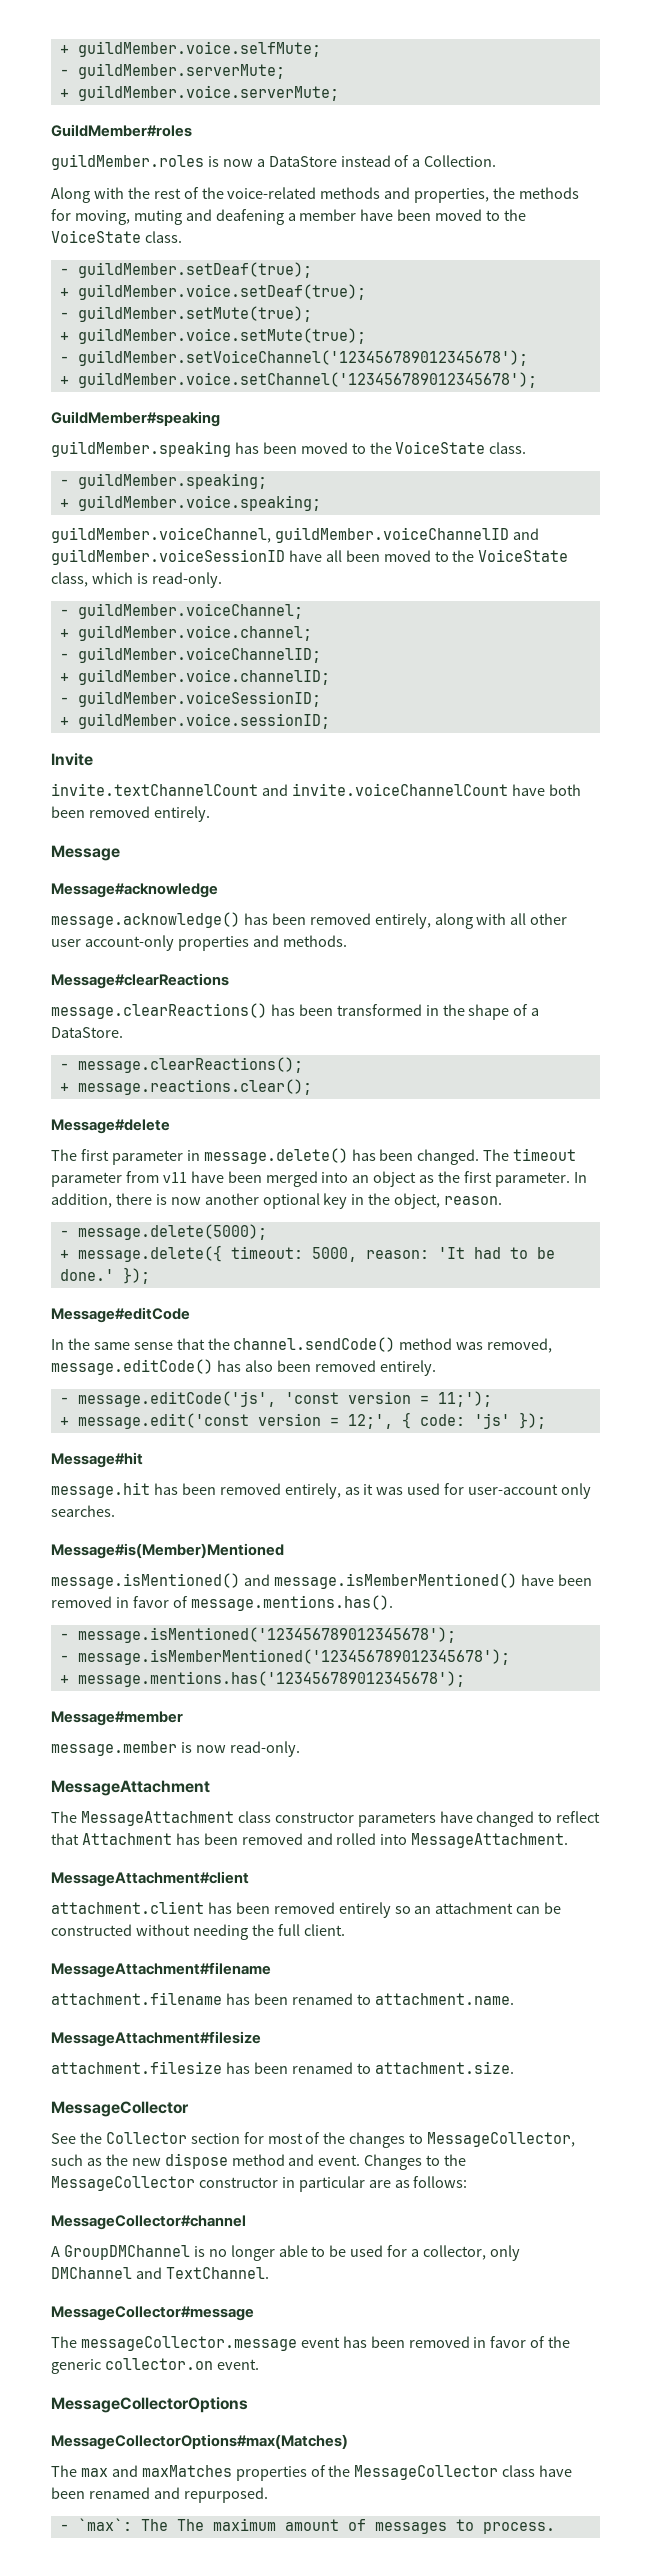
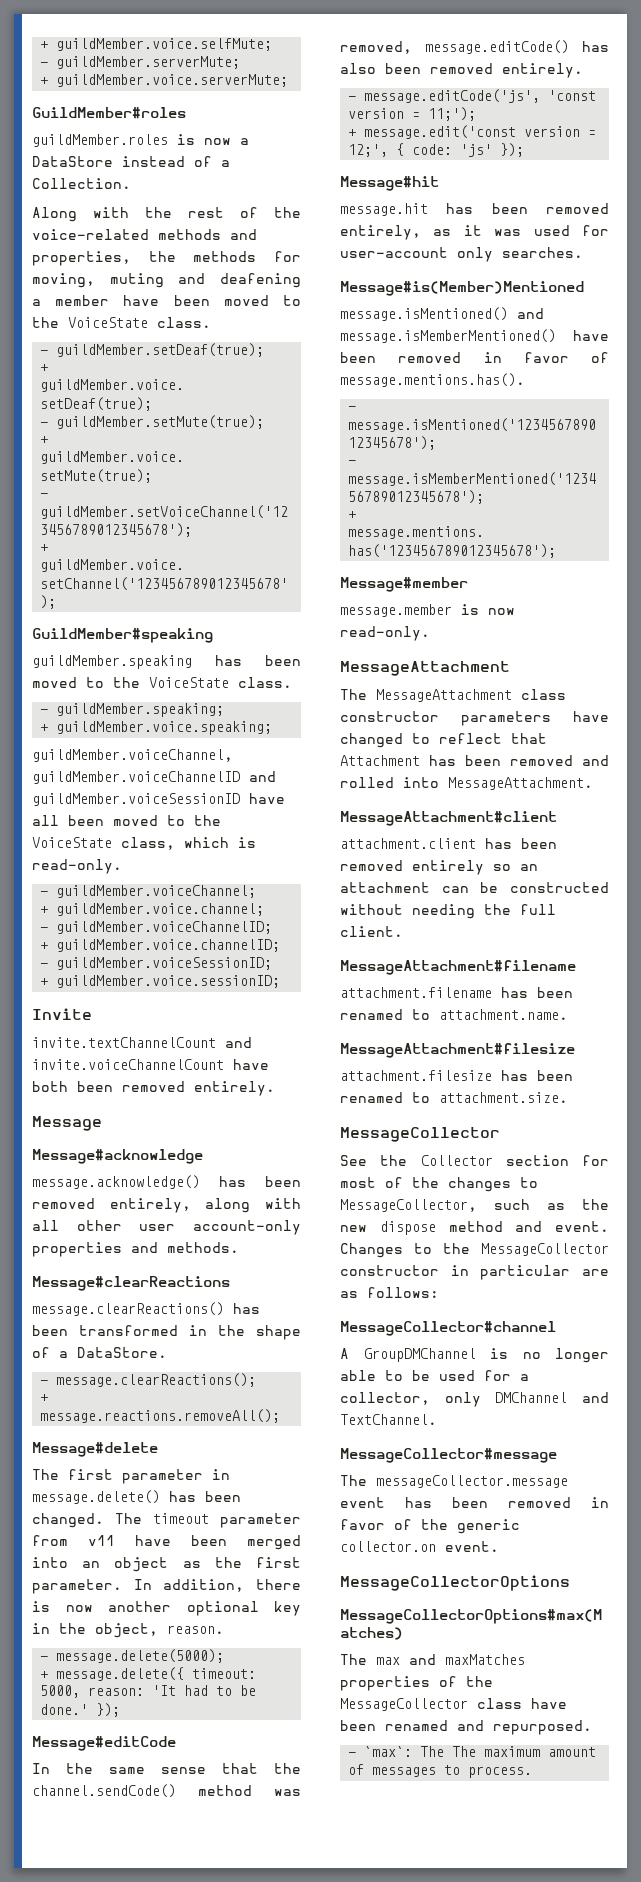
[77,1079,312,1095] message.reactions.clear(); -> [40,1409,281,1423] message.reactions.removeAll();

